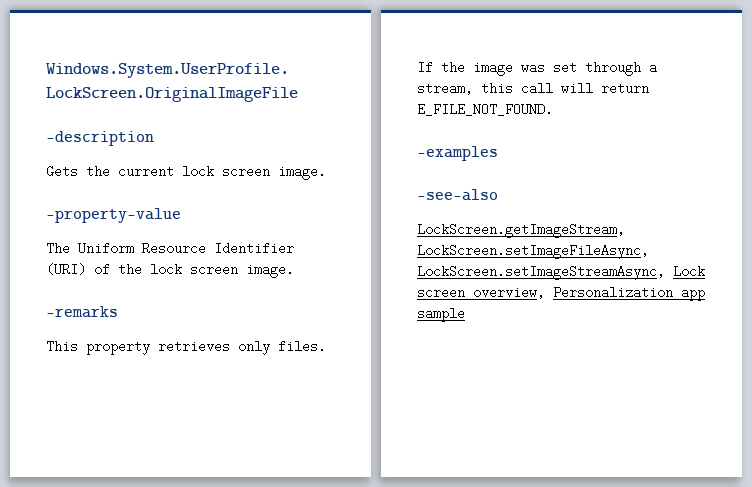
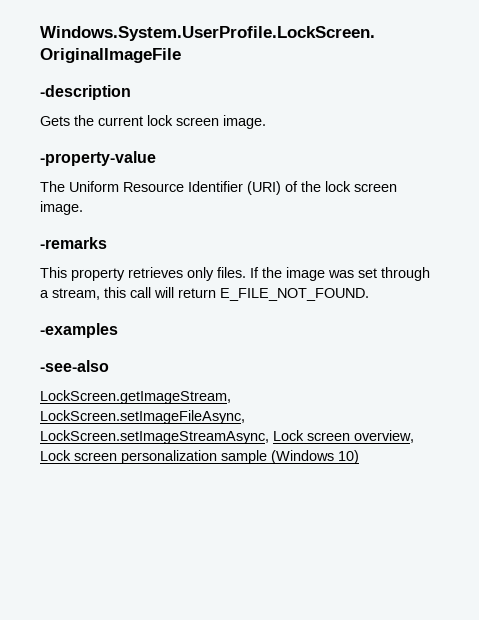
[553,286,705,301] [417,307,465,322] Personalization app sample -> [40,450,359,464] Lock screen personalization sample (Windows 10)

